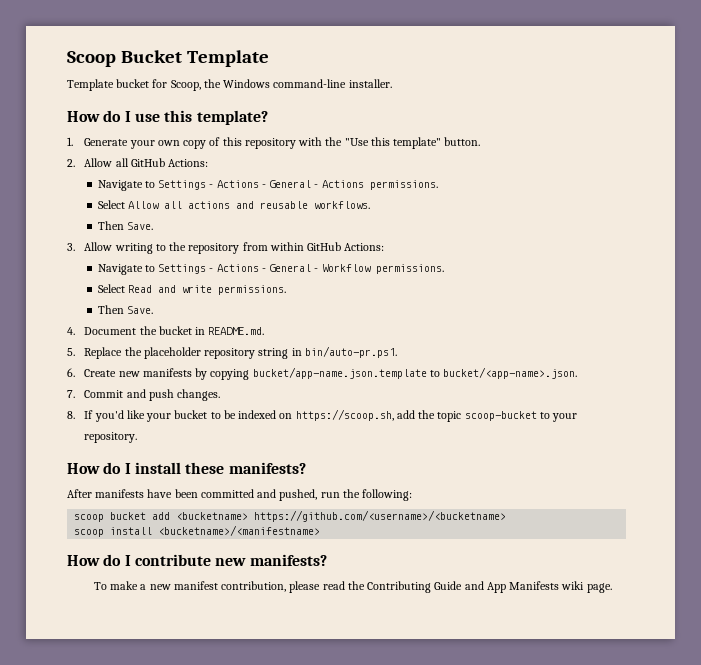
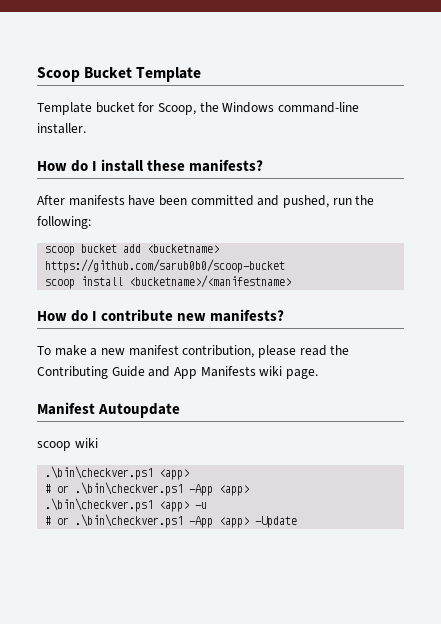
[67,110,268,125] [67,137,481,149] [67,158,209,167] [97,180,438,191] [97,200,370,209] [97,221,153,230] [67,242,385,254] [97,264,444,275] [97,284,286,295] [97,305,153,314] [67,326,265,335] [67,346,397,359] [67,367,578,380] [67,389,221,401] [67,409,578,422] [84,432,138,443] // How do I use this template? // 1. Generate your own copy of this repository with the "Use this template" button. // 2. Allow all GitHub Actions: // Navigate to Settings - Actions - General - Actions permissions. // Select Allow all actions and reusable workflows. // Then Save. // 3. Allow writing to the repository from within GitHub Actions: // Navigate to Settings - Actions - General - Workflow permissions. // Select Read and write permissions. // Then Save. // 4. Document the bucket in README.md. // 5. Replace the placeholder repository string in bin/auto-pr.ps1. // 6. Create new manifests by copying bucket/app-name.json.template to bucket/<app-name>.json. // 7. Commit and push changes. // 8. If you'd like your bucket to be indexed on https://scoop.sh, add the topic scoop-bucket to your repository. -> (86, 128) none
[254,510,507,522] https://github.com/<username>/<bucketname> -> [45,259,286,273] https://github.com/sarub0b0/scoop-bucket
(612, 588) none -> [37,402,181,418] [37,438,98,451] [45,466,190,480] [45,482,250,496] [45,498,208,512] [45,514,298,528] // Manifest Autoupdate // scoop wiki // .\bin\checkver.ps1 <app> // # or .\bin\checkver.ps1 -App <app> // .\bin\checkver.ps1 <app> -u // # or .\bin\checkver.ps1 -App <app> -Update

